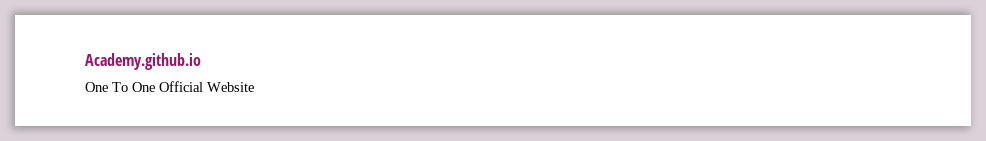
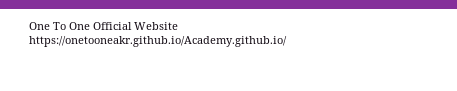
[85,53,201,70] Academy.github.io // -> (29, 26) none
(254, 87) none -> [29,36,287,47] https://onetooneakr.github.io/Academy.github.io/

